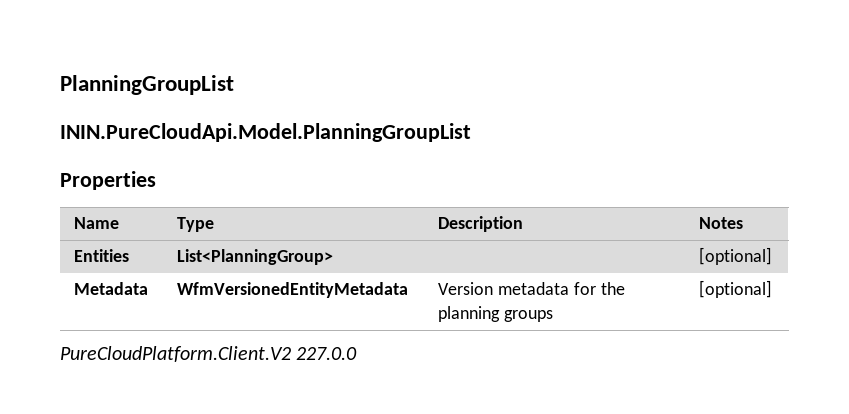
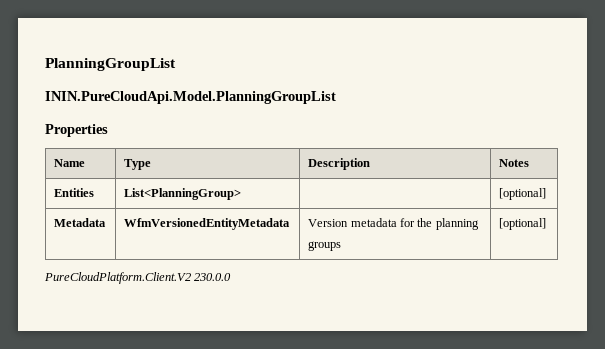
[296,347,358,360] 227.0.0 -> [194,273,232,281] 230.0.0

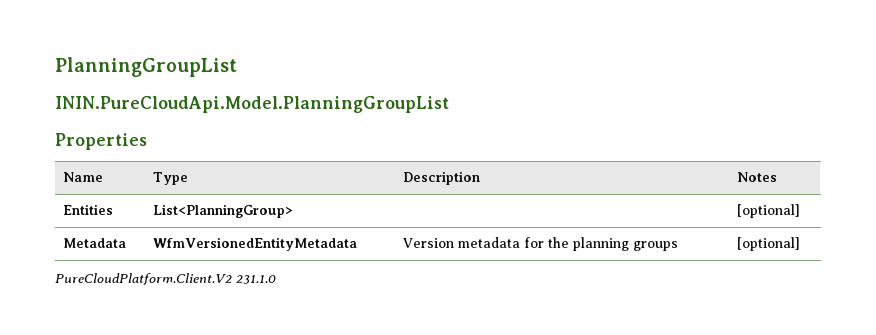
[194,273,232,281] 230.0.0 -> [236,275,276,284] 231.1.0

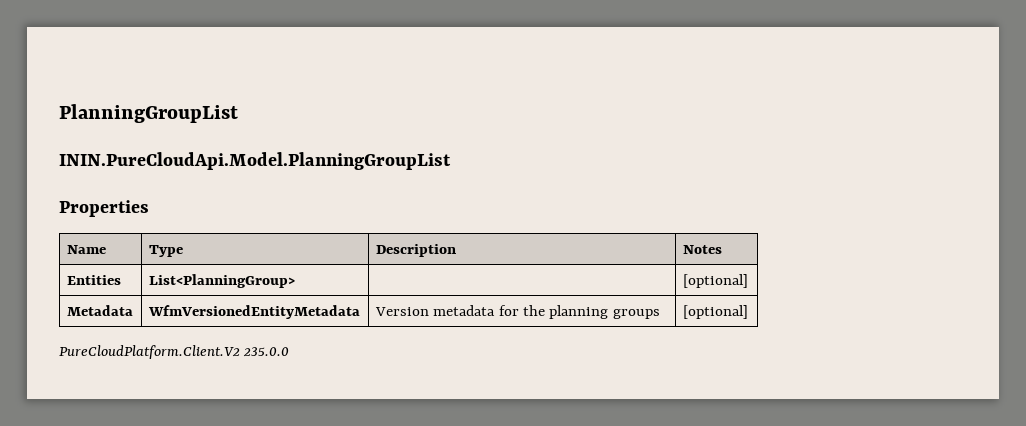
[236,275,276,284] 231.1.0 -> [243,347,290,357] 235.0.0

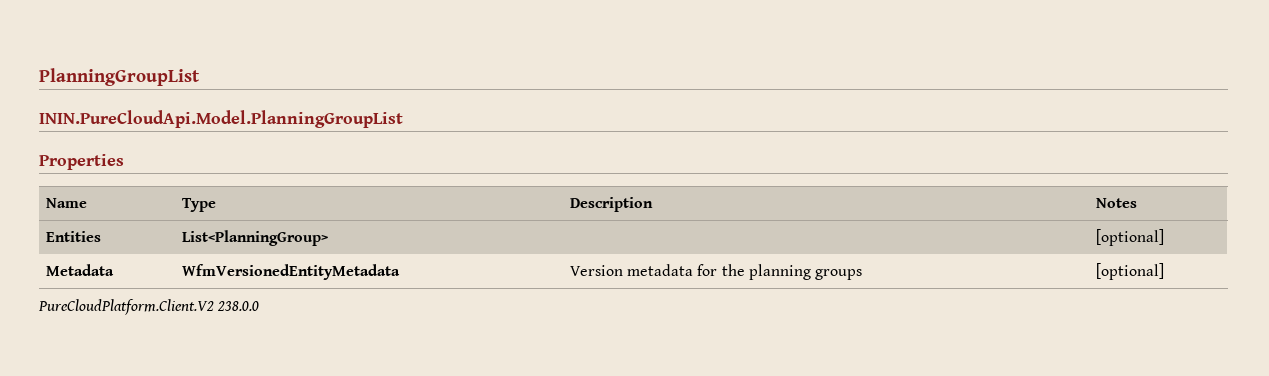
[243,347,290,357] 235.0.0 -> [217,301,260,311] 238.0.0

